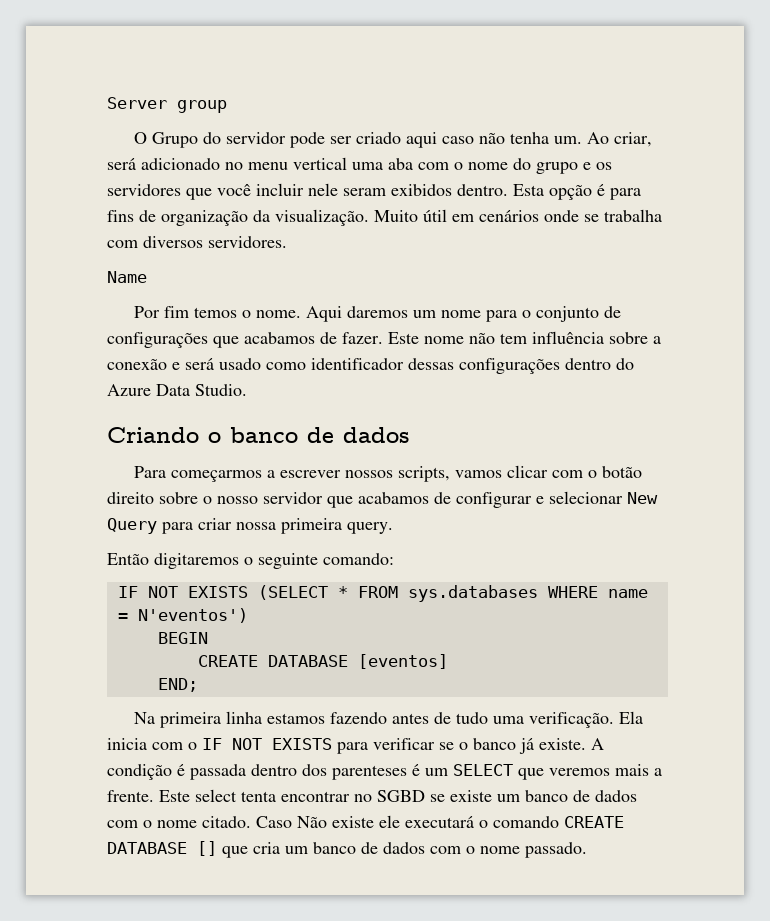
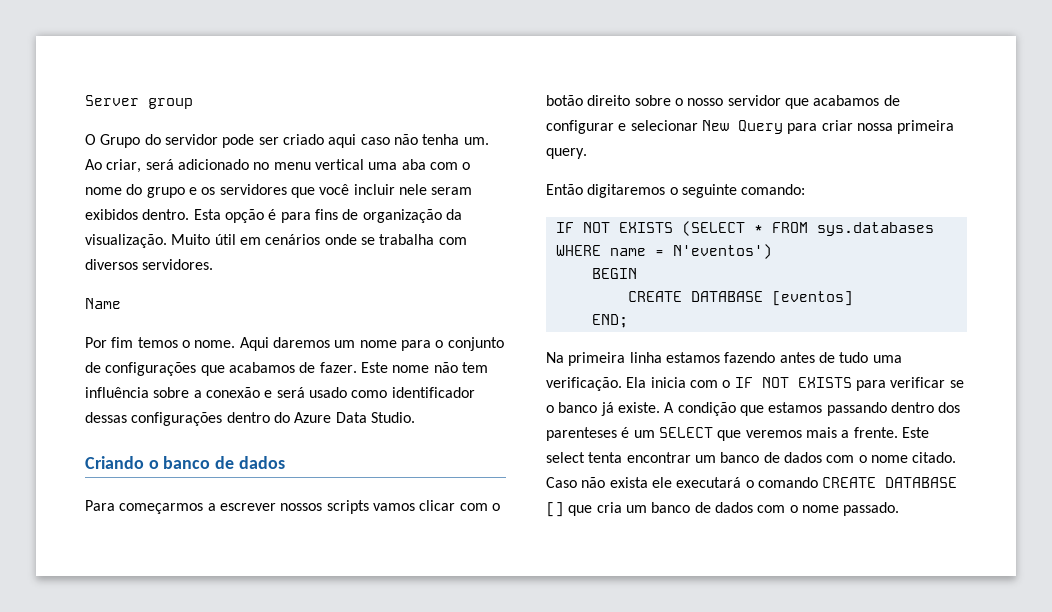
[397,466,450,482] scripts, -> [326,500,369,514] scripts
[177,764,246,780] é passada -> [739,402,887,416] que estamos passando
[354,790,492,802] no SGBD se existe -> (691, 457) none
[297,816,374,828] Não existe -> [581,477,648,488] não exista

